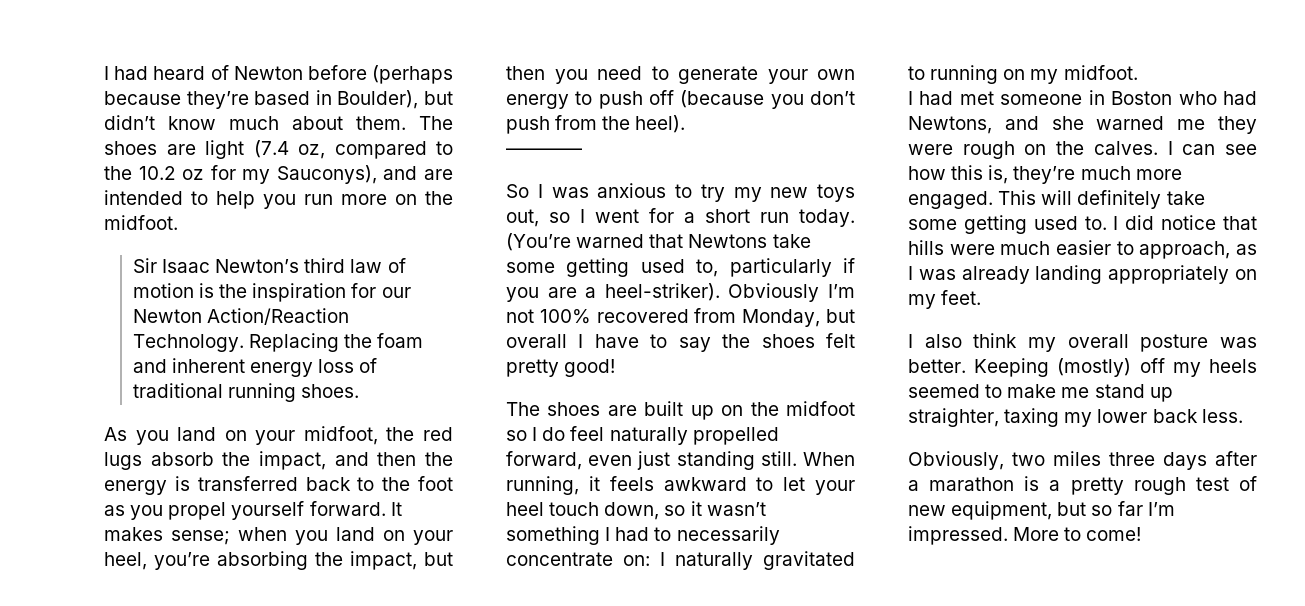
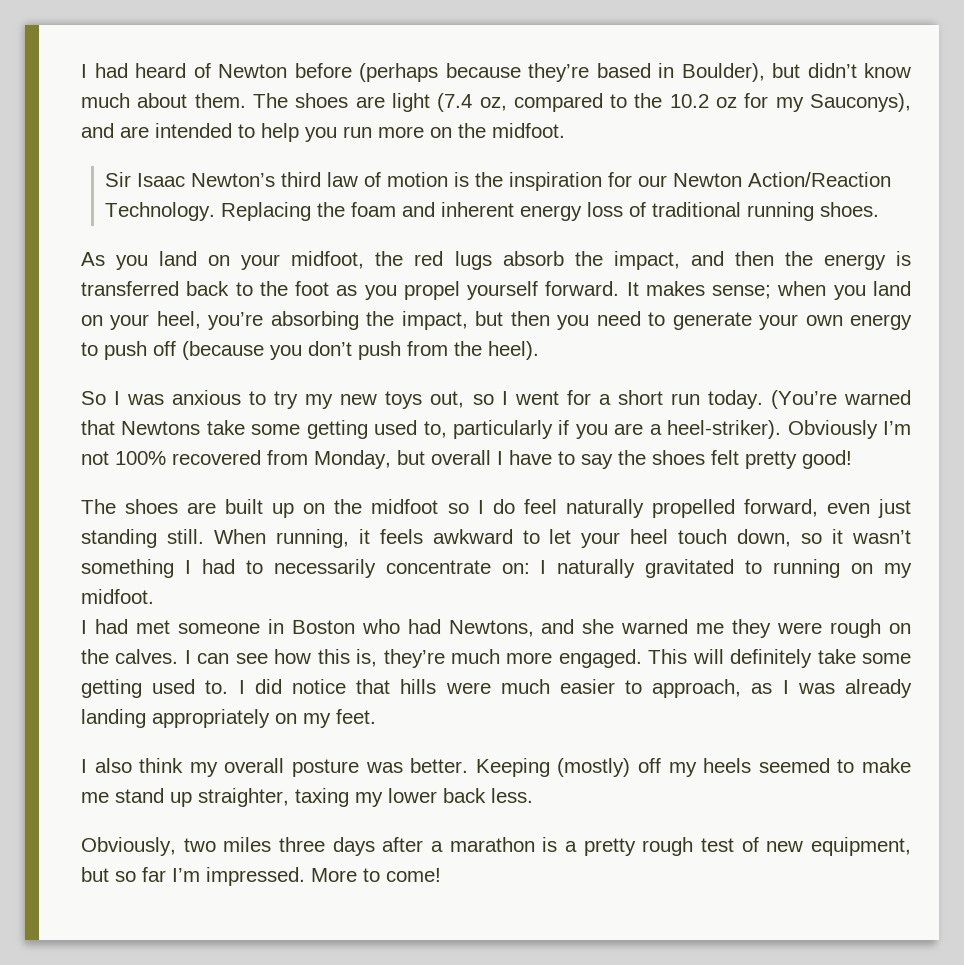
[506,148,582,155] // ———— -> (539, 350) none

